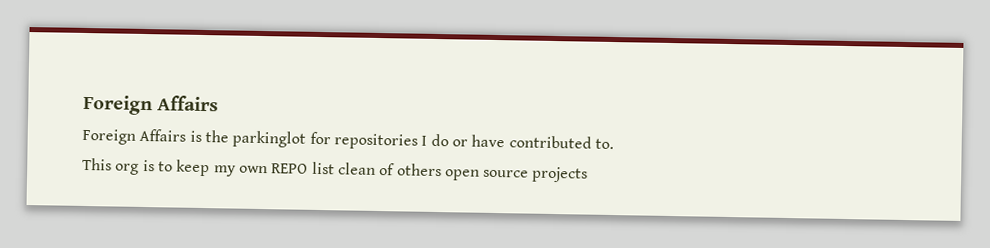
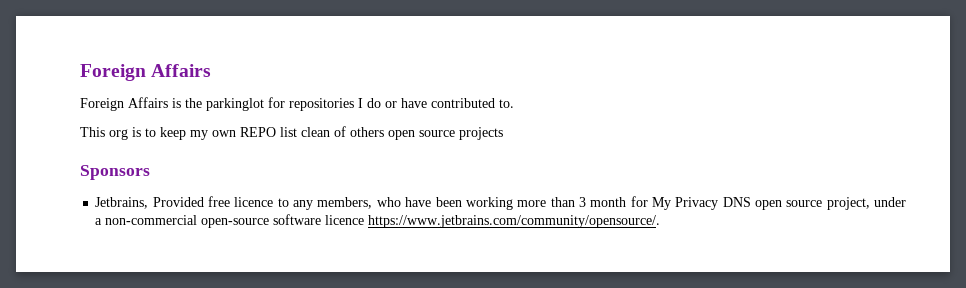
(589, 174) none -> [80,165,150,180] [95,196,907,210] [95,214,661,228] // Sponsors // Jetbrains, Provided free licence to any members, who have been working more than 3 month for My Privacy DNS open source project, under a non-commercial open-source software licence https://www.jetbrains.com/community/opensource/.

